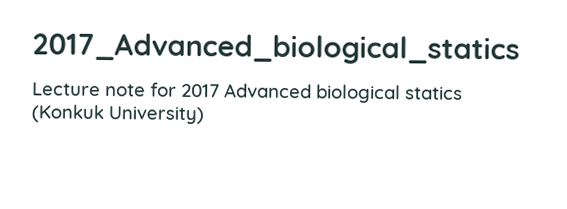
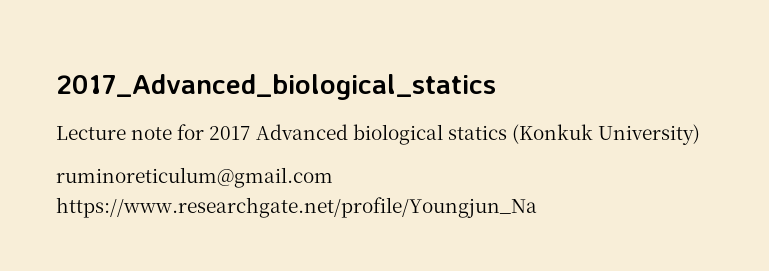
(204, 115) none -> [56,167,333,188] [56,197,537,218] // ruminoreticulum@gmail.com // https://www.researchgate.net/profile/Youngjun_Na

